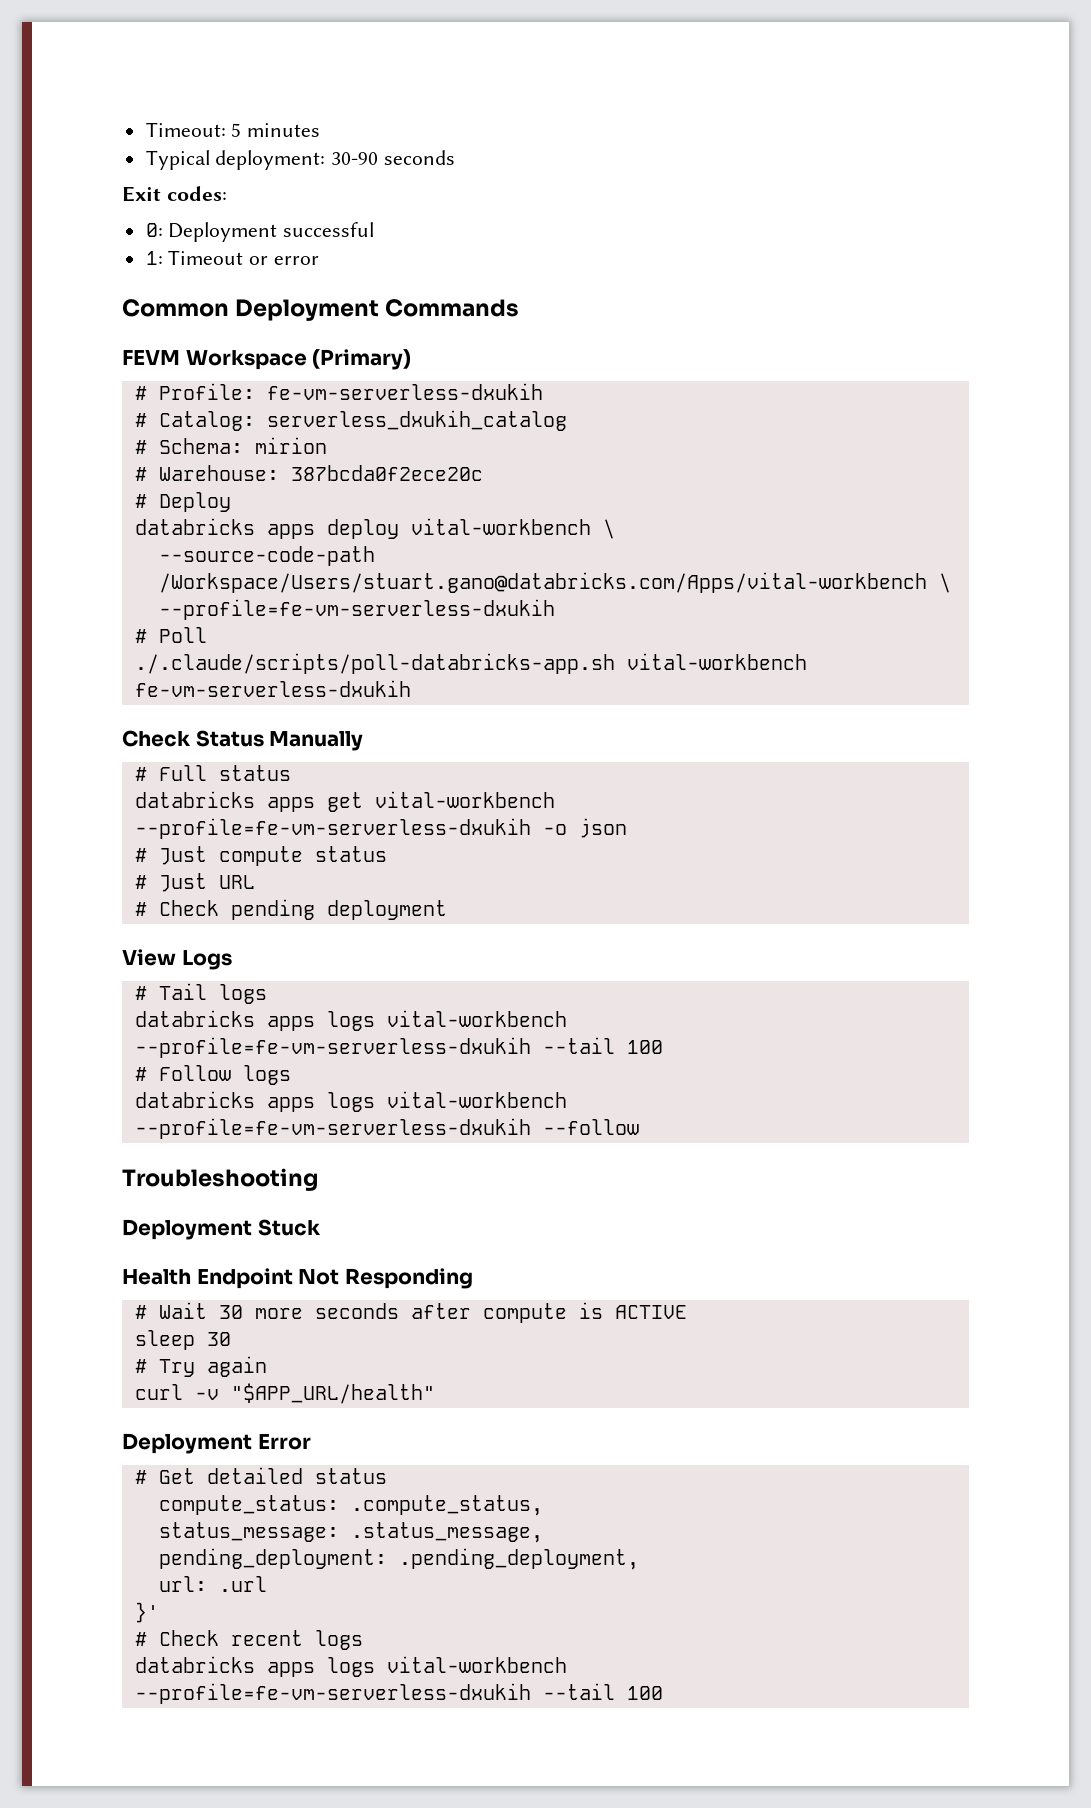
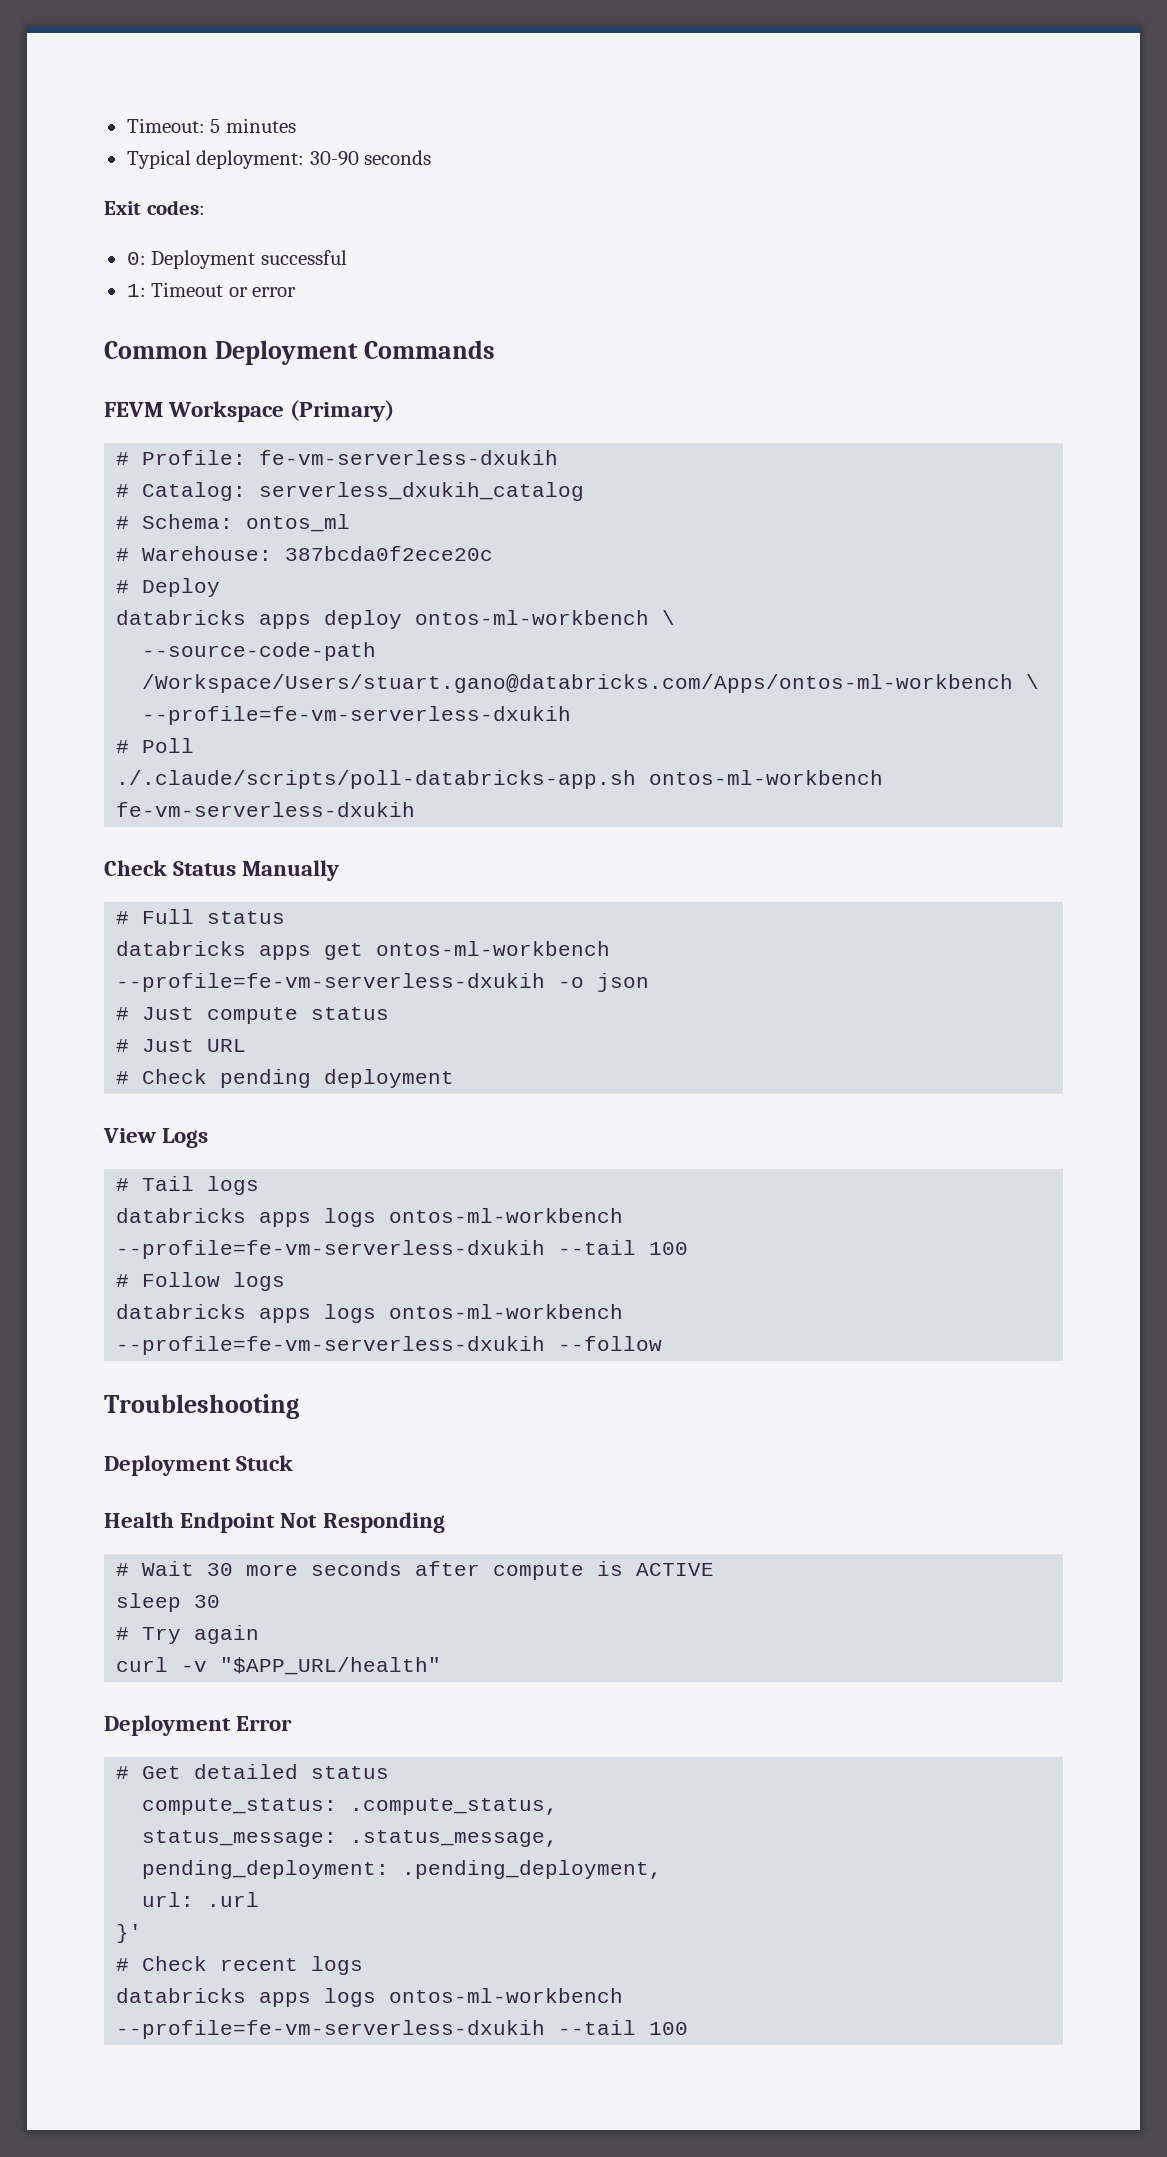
[254,437,327,454] mirion -> [246,514,351,532] ontos_ml
[410,518,591,535] vital-workbench -> [415,610,650,625] ontos-ml-workbench
[158,572,927,593] /Workspace/Users/stuart.gano@databricks.com/Apps/vital-workbench -> [142,674,1014,693] /Workspace/Users/stuart.gano@databricks.com/Apps/ontos-ml-workbench
[626,653,807,670] vital-workbench -> [649,770,884,785] ontos-ml-workbench
[374,791,555,808] vital-workbench -> [376,941,611,956] ontos-ml-workbench
[386,1010,567,1027] vital-workbench -> [389,1208,624,1223] ontos-ml-workbench
[386,1091,567,1108] vital-workbench -> [389,1304,624,1319] ontos-ml-workbench
[386,1656,567,1673] vital-workbench -> [389,1988,624,2003] ontos-ml-workbench

